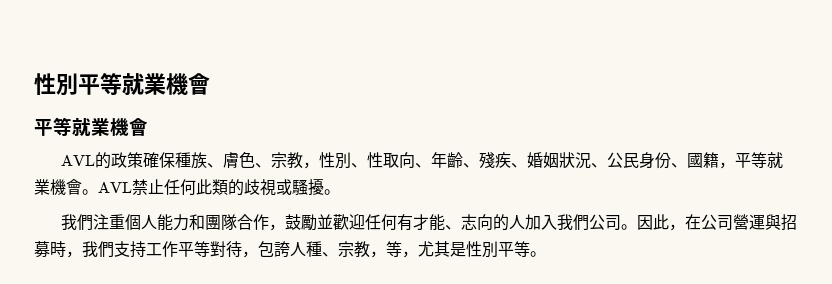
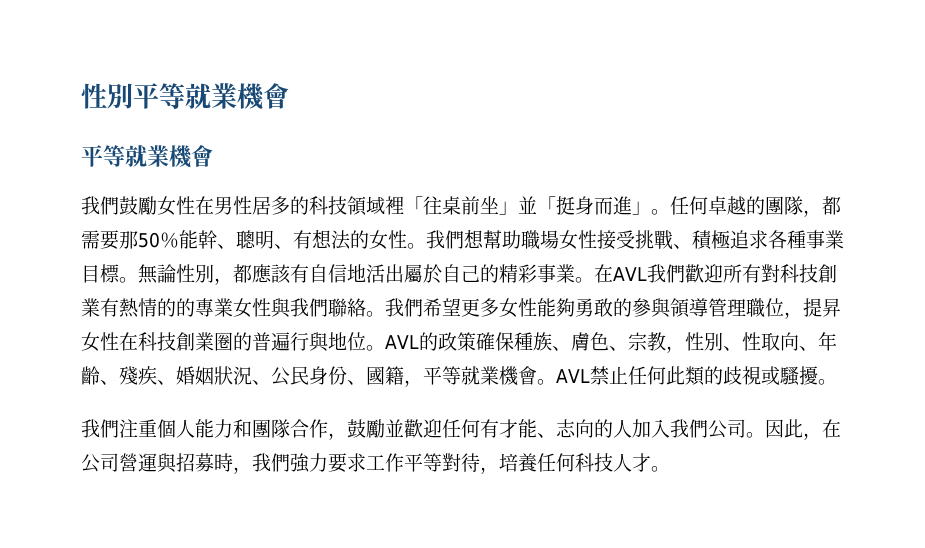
(148, 127) none -> [81,196,841,217] [81,229,844,250] [81,264,837,285] [81,298,841,319] [81,332,385,352] 我們鼓勵女性在男性居多的科技領域裡「往桌前坐」並「挺身而進」。任何卓越的團隊，都需要那50％能幹、聰明、有想法的女性。我們想幫助職場女性接受挑戰、積極追求各種事業目標。無論性別，都應該有自信地活出屬於自己的精彩事業。在AVL我們歡迎所有對科技創業有熱情的的專業女性與我們聯絡。我們希望更多女性能夠勇敢的參與領導管理職位，提昇女性在科技創業圈的普遍行與地位。
[114,241,146,258] 支持 -> [290,453,366,473] 強力要求
[258,241,530,258] 包誇人種、宗教，等，尤其是性別平等 -> [499,453,651,472] 培養任何科技人才

